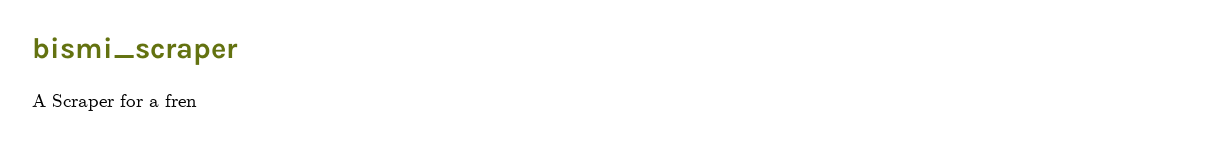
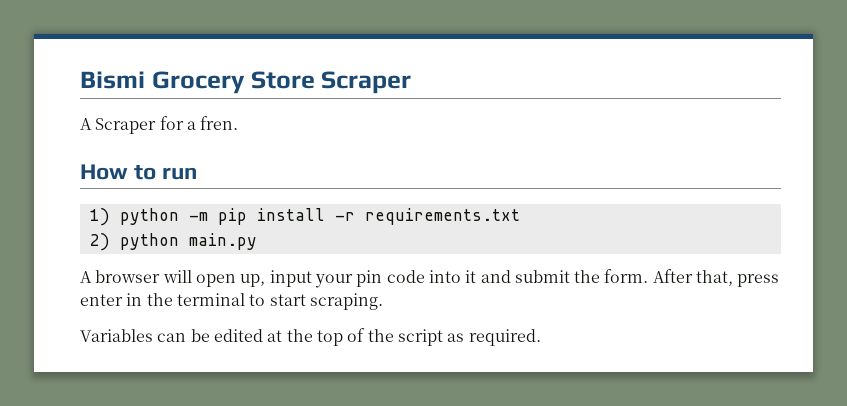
[32,37,238,65] bismi_scraper -> [80,71,412,94] Bismi Grocery Store Scraper
[165,94,197,107] fren -> [200,116,239,130] [80,164,198,180] [89,208,520,226] [89,233,257,251] [80,269,780,288] [80,293,383,310] [80,328,541,346] fren. // How to run // 1) python -m pip install -r requirements.txt // 2) python main.py // A browser will open up, input your pin code into it and submit the form. After that, press enter in the terminal to start scraping. // Variables can be edited at the top of the script as required.

